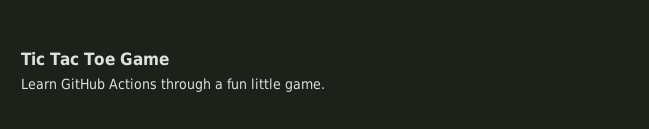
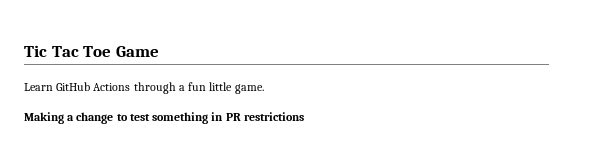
(325, 86) none -> [24,112,304,124] // Making a change to test something in PR restrictions

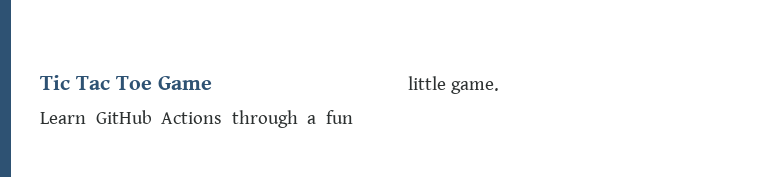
[24,112,304,124] // Making a change to test something in PR restrictions -> (499, 87) none

